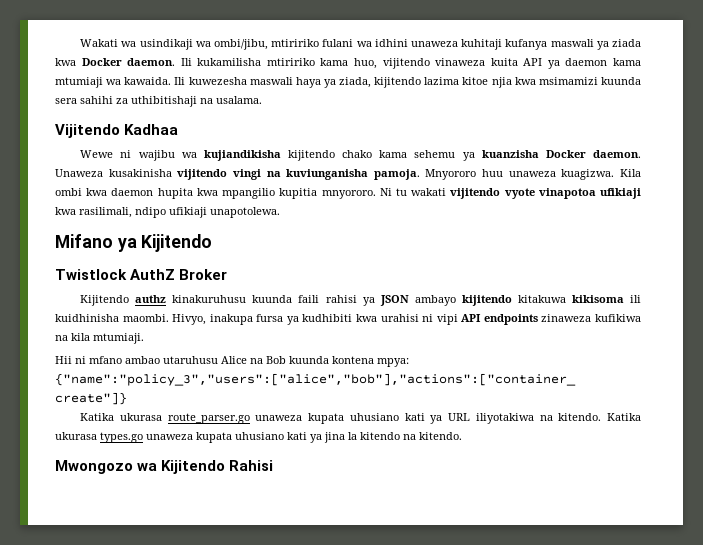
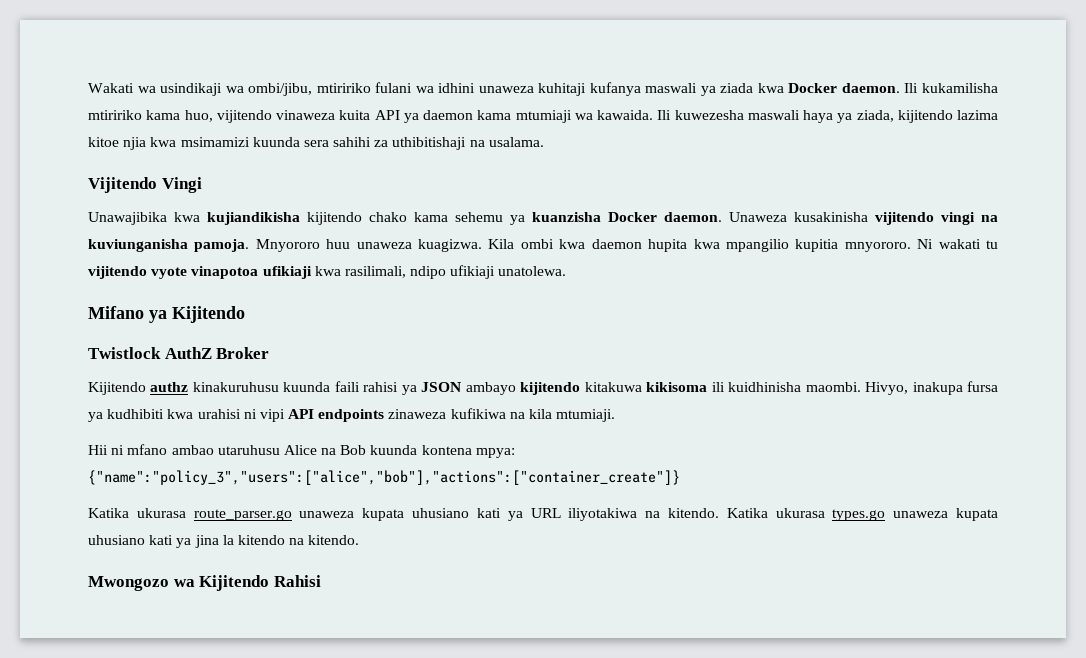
[124,124,179,135] [80,150,197,161] Kadhaa // Wewe ni wajibu wa -> [161,177,202,193] [88,212,200,225] Vingi // Unawajibika kwa
[395,188,447,196] tu wakati -> [938,239,998,249] wakati tu
[210,207,280,218] unapotolewa. -> [498,266,567,276] unatolewa.

